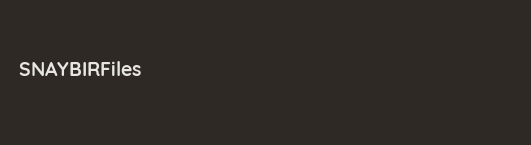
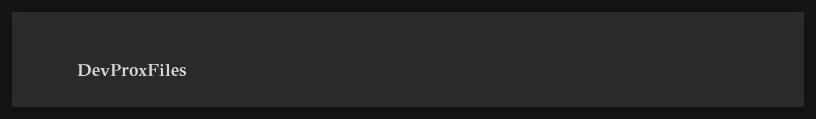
[19,61,141,76] SNAYBIRFiles -> [77,64,187,77] DevProxFiles

